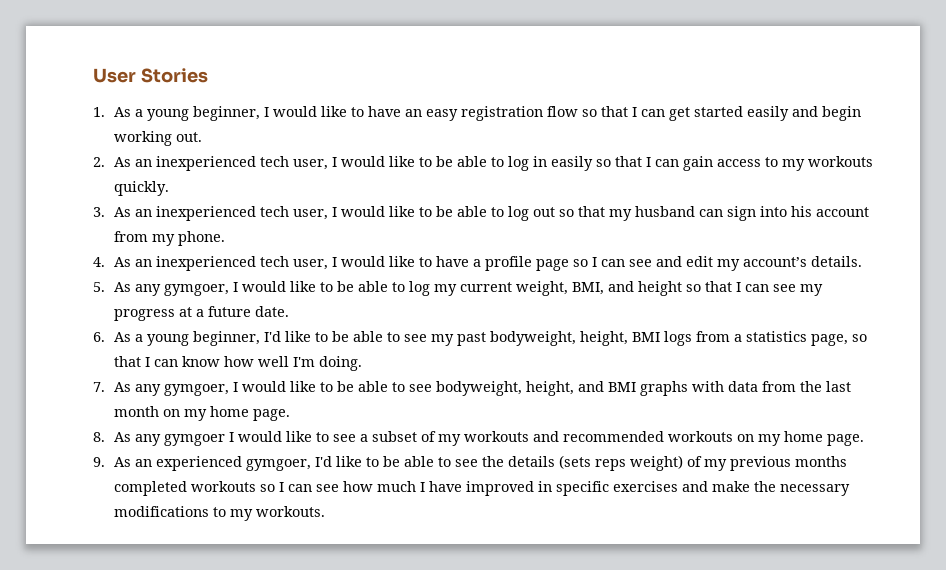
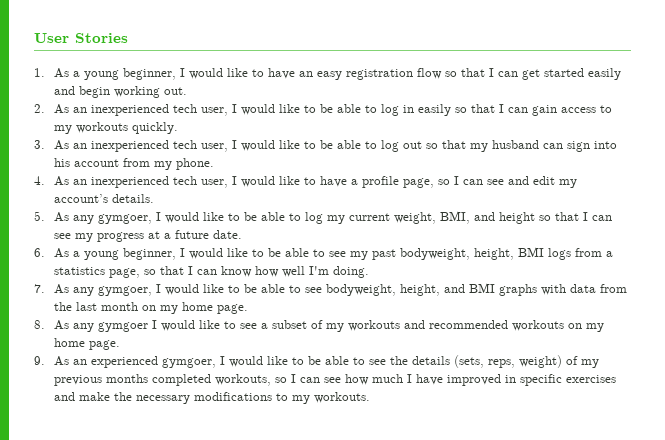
[535,259,569,271] page -> [402,178,434,188] page,
[263,331,281,342] I'd -> [179,248,223,259] I would
[314,456,332,467] I'd -> [219,356,263,367] I would
[558,455,626,471] (sets reps -> [453,355,515,368] (sets, reps,
[190,481,256,492] workouts -> [214,374,271,386] workouts,

